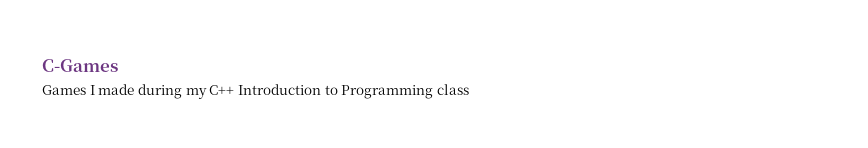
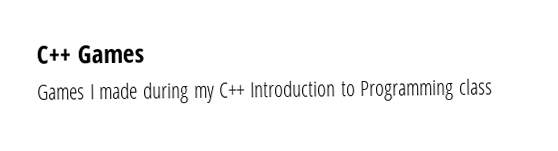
[42,59,118,72] C-Games -> [36,44,144,64] C++ Games

